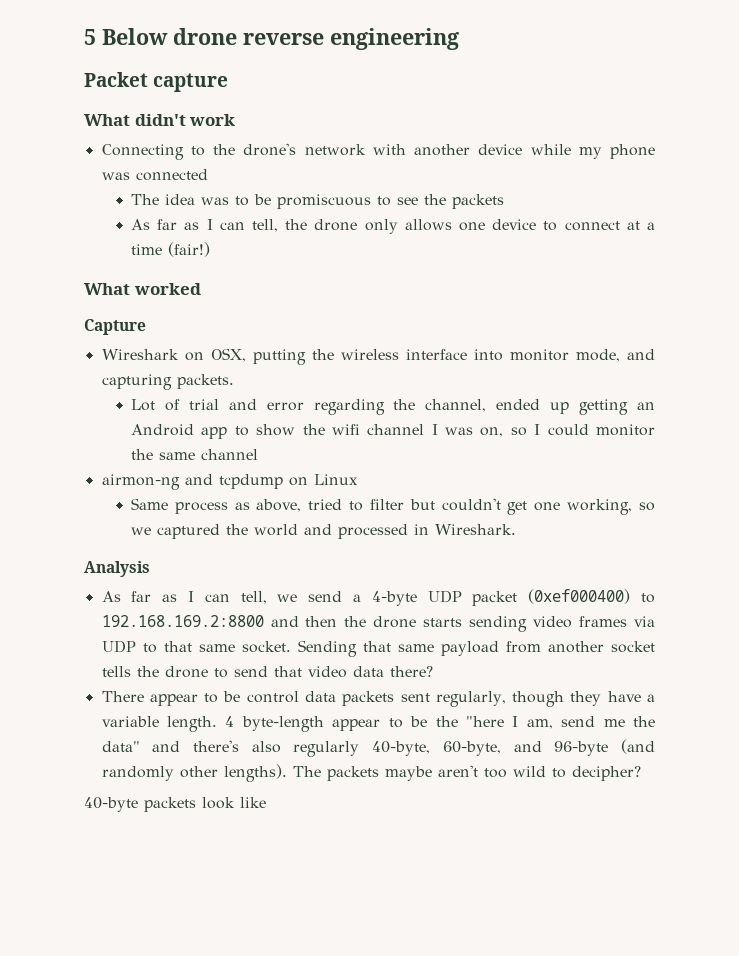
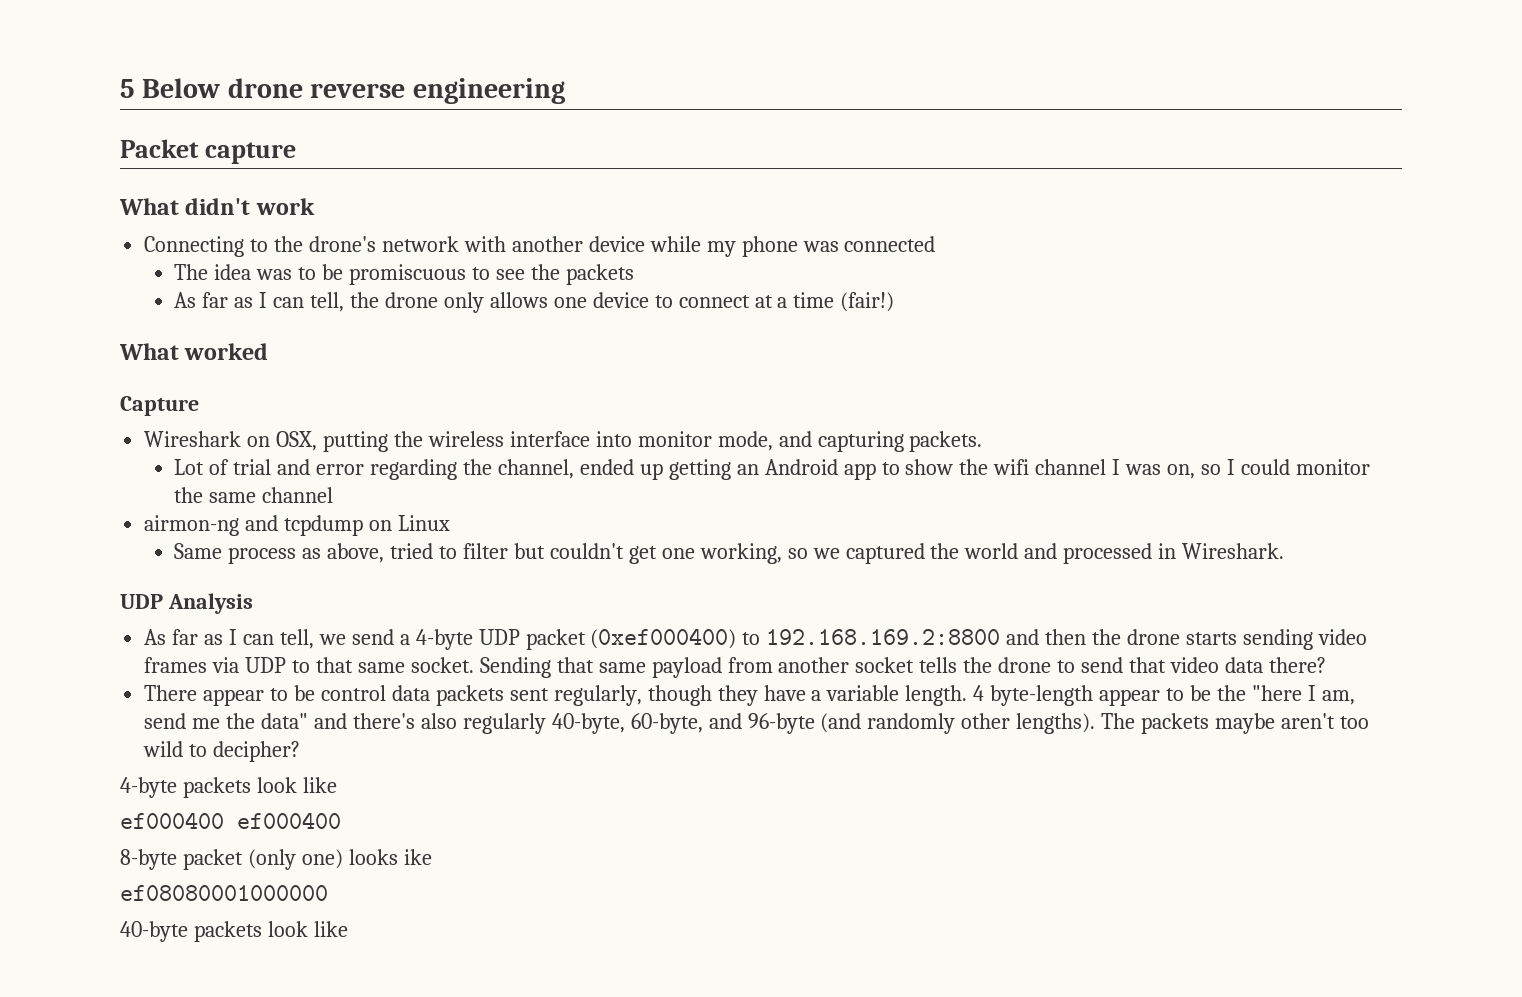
(516, 529) none -> [120,594,163,609] UDP
(641, 773) none -> [120,777,337,798] [120,812,341,829] [120,849,432,870] [120,885,328,901] // 4-byte packets look like // ef000400 ef000400 // 8-byte packet (only one) looks ike // ef08080001000000

